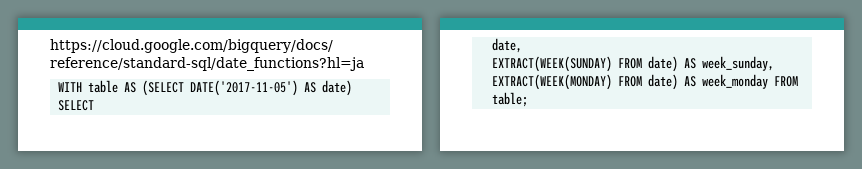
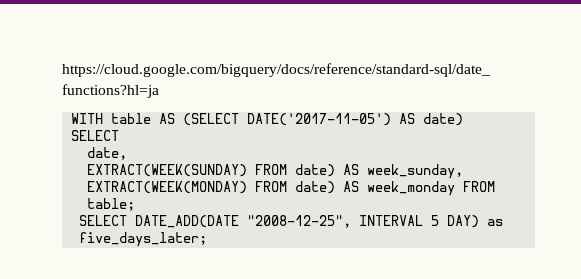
(529, 99) none -> [79,215,504,228] [79,232,208,247] // SELECT DATE_ADD(DATE "2008-12-25", INTERVAL 5 DAY) as five_days_later;

